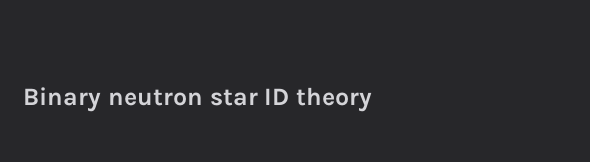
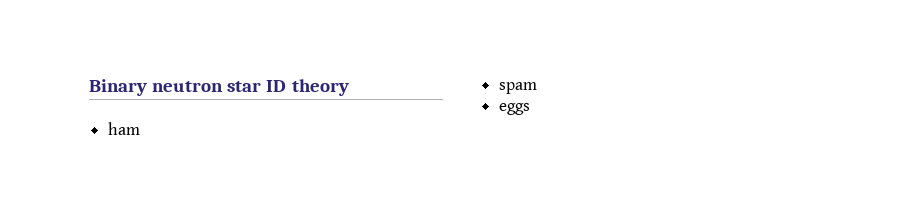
(372, 99) none -> [107,122,140,135] [498,82,537,94] [498,103,530,115] // ham // spam // eggs

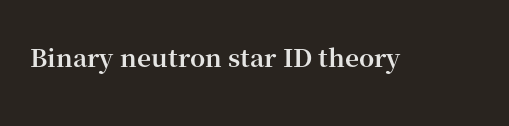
[107,122,140,135] [498,82,537,94] [498,103,530,115] // ham // spam // eggs -> (402, 60) none

